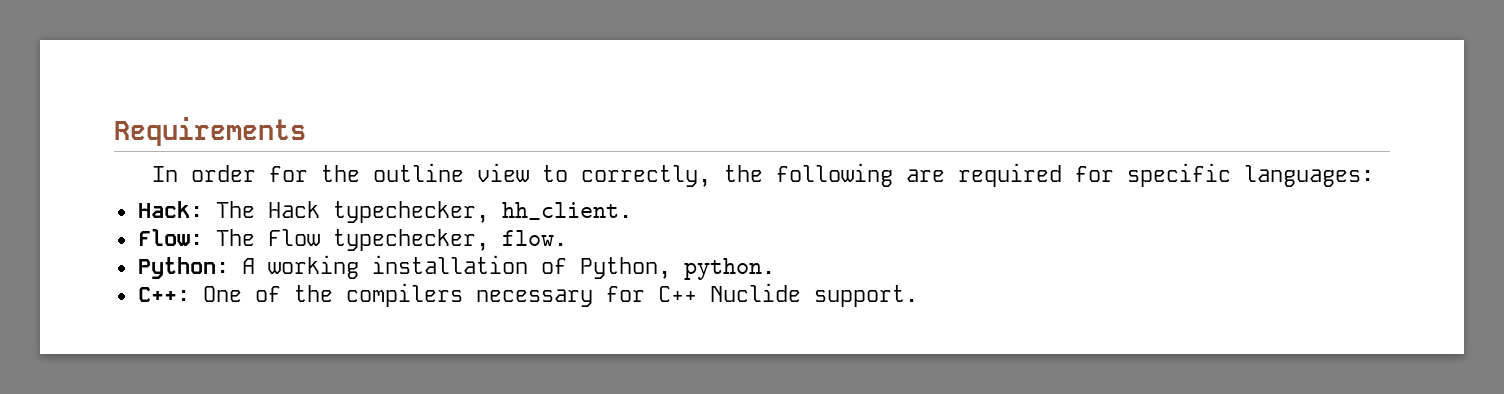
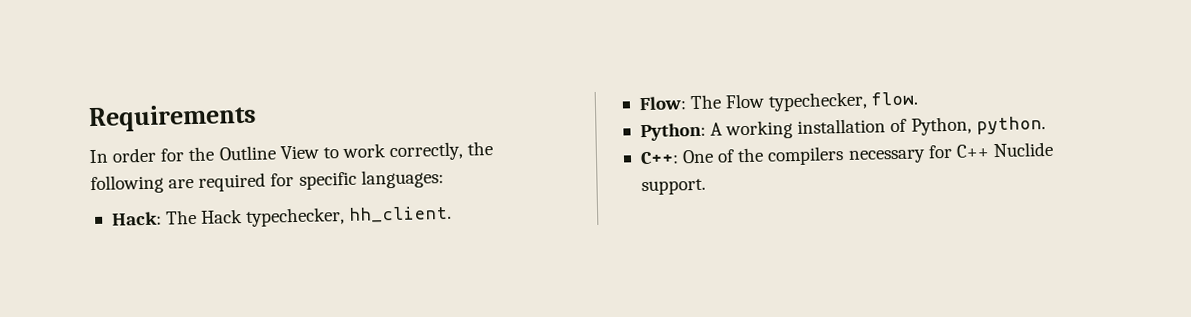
[372,163,568,182] outline view to -> [218,143,386,161] Outline View to work

